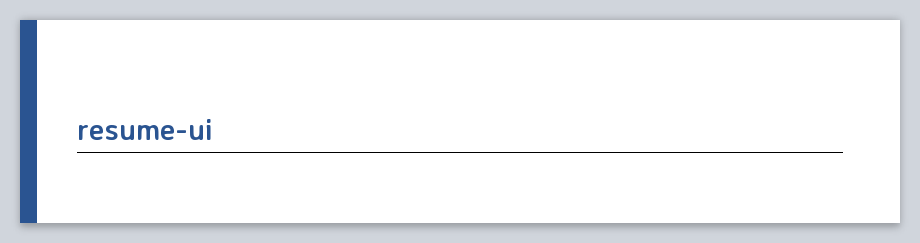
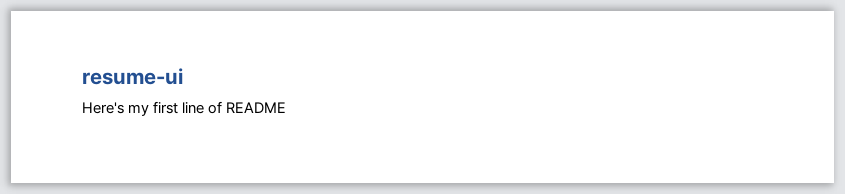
(213, 129) none -> [82,101,287,116] // Here's my first line of README

